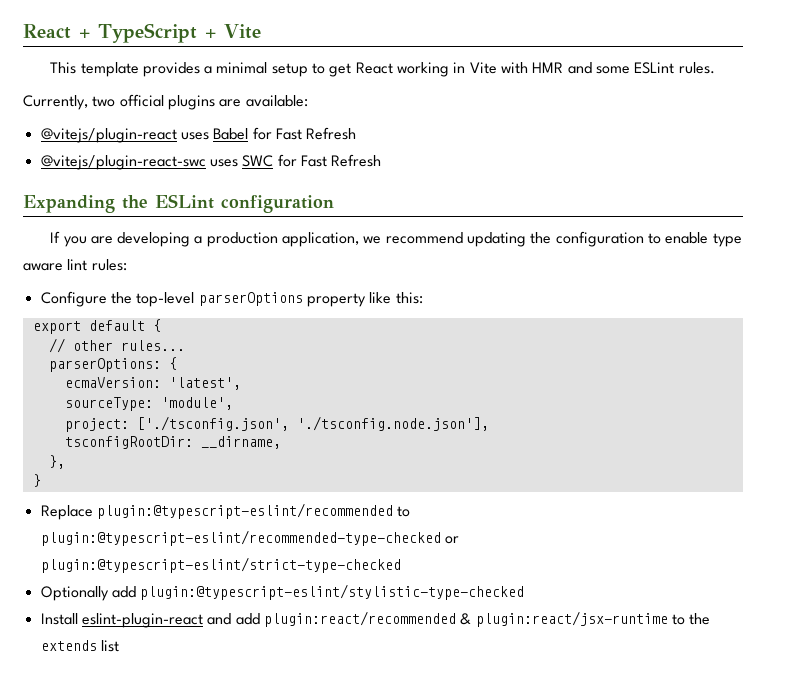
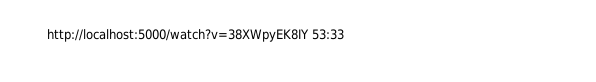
[23,23,261,43] [50,62,715,77] [23,94,308,110] [40,127,357,143] [40,154,382,170] [23,194,334,213] [50,231,742,247] [23,259,127,271] [40,291,423,307] [32,319,161,334] [48,338,185,353] [48,357,177,372] [64,377,241,390] [64,397,233,411] [64,416,489,432] [64,436,281,449] [48,455,65,469] [32,474,41,487] [40,503,411,520] [40,530,459,546] [40,557,401,573] [40,584,525,601] [40,611,711,628] [40,640,119,652] React + TypeScript + Vite // This template provides a minimal setup to get React working in Vite with HMR and some ESLint rules. // Currently, two official plugins are available: // @vitejs/plugin-react uses Babel for Fast Refresh // @vitejs/plugin-react-swc uses SWC for Fast Refresh // Expanding the ESLint configuration // If you are developing a production application, we recommend updating the configuration to enable type aware lint rules: // Configure the top-level parserOptions property like this: // export default { // // other rules... // parserOptions: { // ecmaVersion: 'latest', // sourceType: 'module', // project: ['./tsconfig.json', './tsconfig.node.json'], // tsconfigRootDir: __dirname, // }, // } // Replace plugin:@typescript-eslint/recommended to plugin:@typescript-eslint/recommended-type-checked or plugin:@typescript-eslint/strict-type-checked // Optionally add plugin:@typescript-eslint/stylistic-type-checked // Install eslint-plugin-react and add plugin:react/recommended & plugin:react/jsx-runtime to the extends list -> [47,29,344,42] http://localhost:5000/watch?v=38XWpyEK8IY 53:33

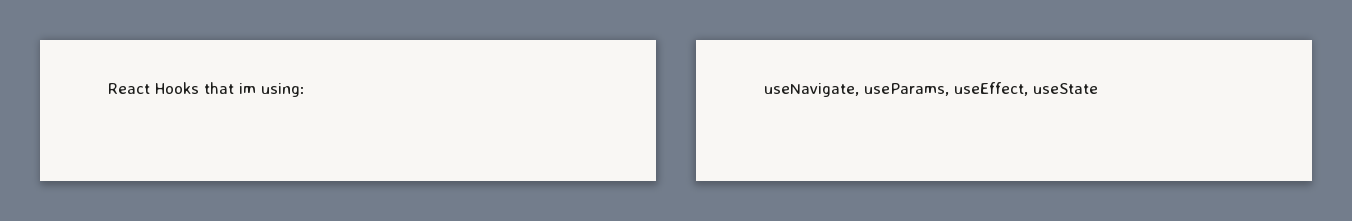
[47,29,344,42] http://localhost:5000/watch?v=38XWpyEK8IY 53:33 -> [108,82,305,97] [764,82,1098,97] React Hooks that im using: // useNavigate, useParams, useEffect, useState

